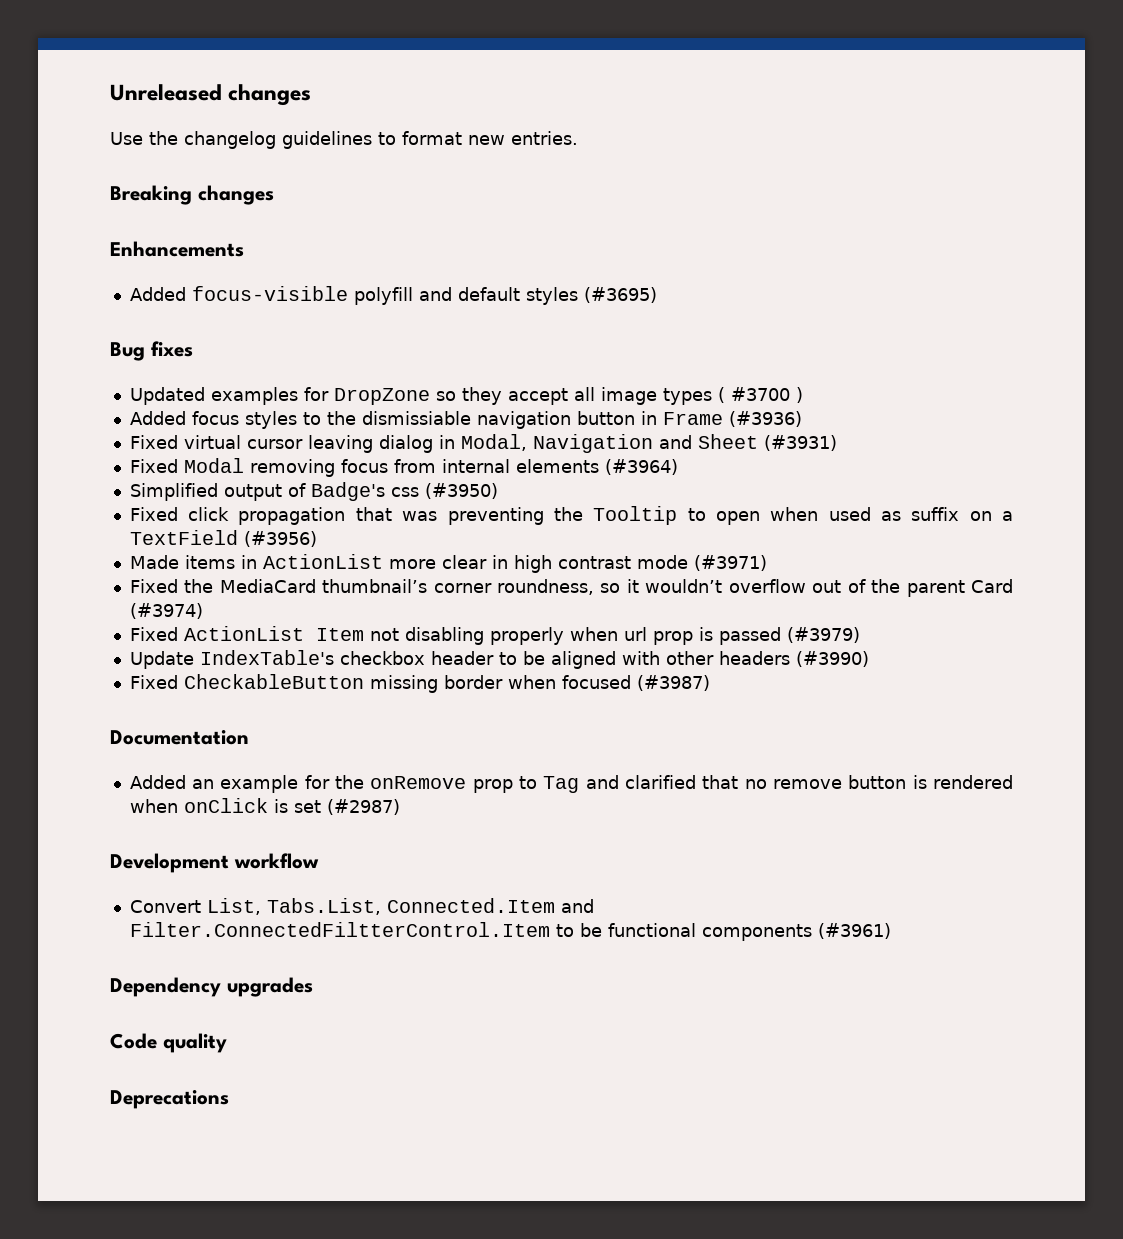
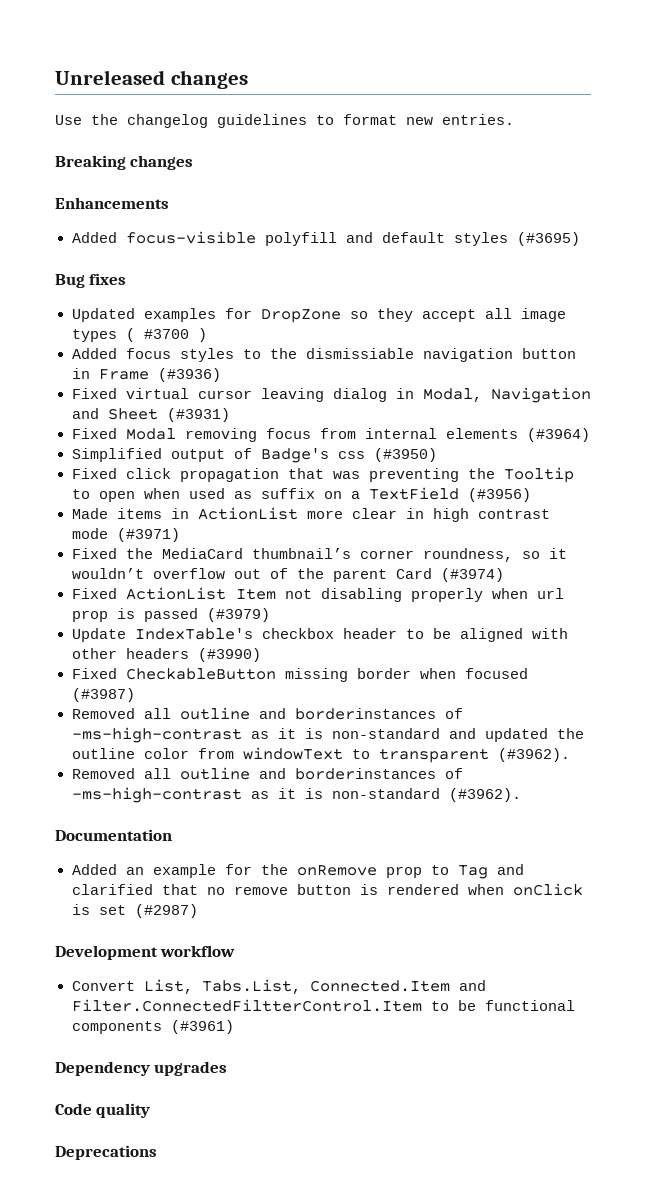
(710, 683) none -> [71,707,463,720] [71,727,584,743] [71,747,570,763] [71,767,463,780] [71,787,521,803] // Removed all outline and borderinstances of -ms-high-contrast as it is non-standard and updated the outline color from windowText to transparent (#3962). // Removed all outline and borderinstances of -ms-high-contrast as it is non-standard (#3962).

